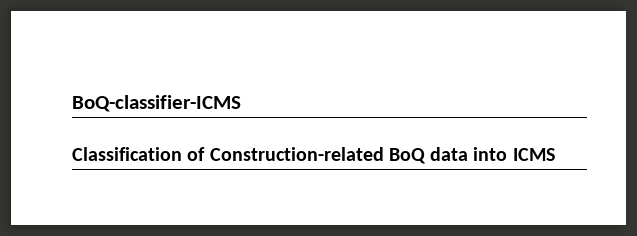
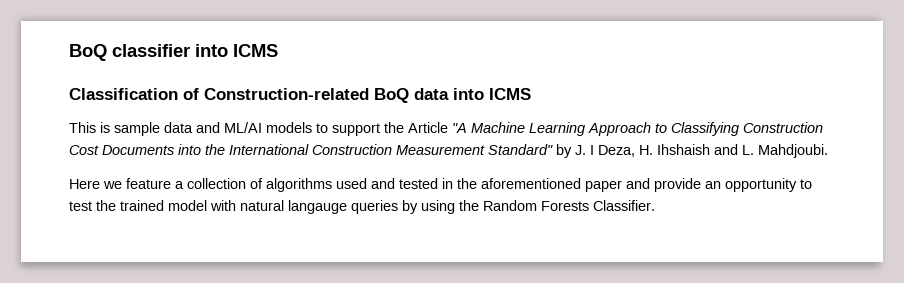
[72,95,241,112] BoQ-classifier-ICMS -> [69,44,278,61] BoQ classifier into ICMS
(555, 154) none -> [69,122,823,136] [69,144,828,158] [69,178,812,192] [69,200,655,214] // This is sample data and ML/AI models to support the Article "A Machine Learning Approach to Classifying Construction Cost Documents into the International Construction Measurement Standard" by J. I Deza, H. Ihshaish and L. Mahdjoubi. // Here we feature a collection of algorithms used and tested in the aforementioned paper and provide an opportunity to test the trained model with natural langauge queries by using the Random Forests Classifier.

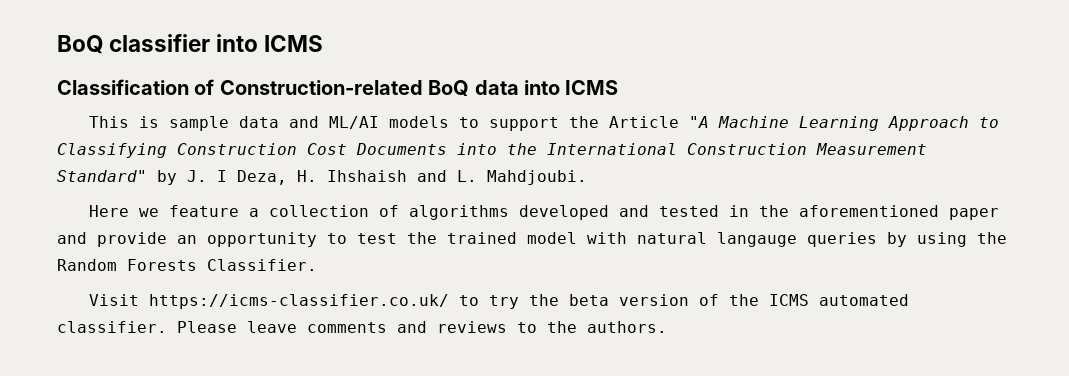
[336,178,367,189] used -> [519,205,610,220] developed
(655, 205) none -> [89,294,910,309] [57,321,667,333] // Visit https://icms-classifier.co.uk/ to try the beta version of the ICMS automated classifier. Please leave comments and reviews to the authors.

